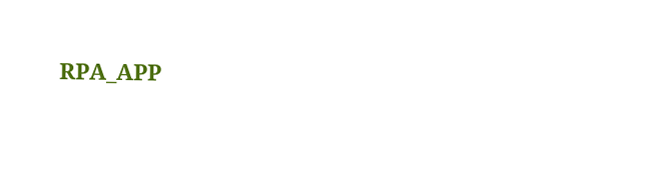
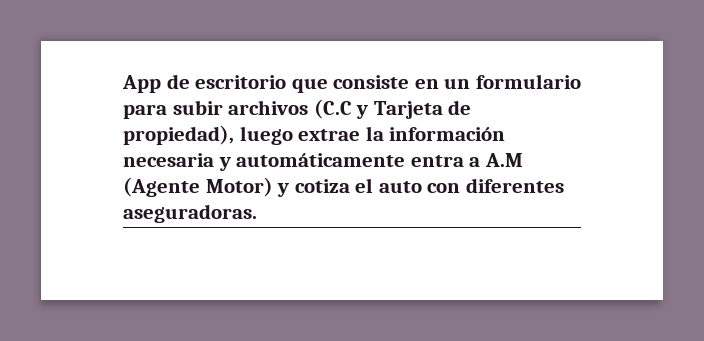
[59,63,162,85] RPA_APP -> [122,74,581,93] [123,99,472,119] [123,125,506,145] [123,153,523,171] [123,177,564,197] [123,204,257,223] App de escritorio que consiste en un formulario para subir archivos (C.C y Tarjeta de propiedad), luego extrae la información necesaria y automáticamente entra a A.M (Agente Motor) y cotiza el auto con diferentes aseguradoras.

